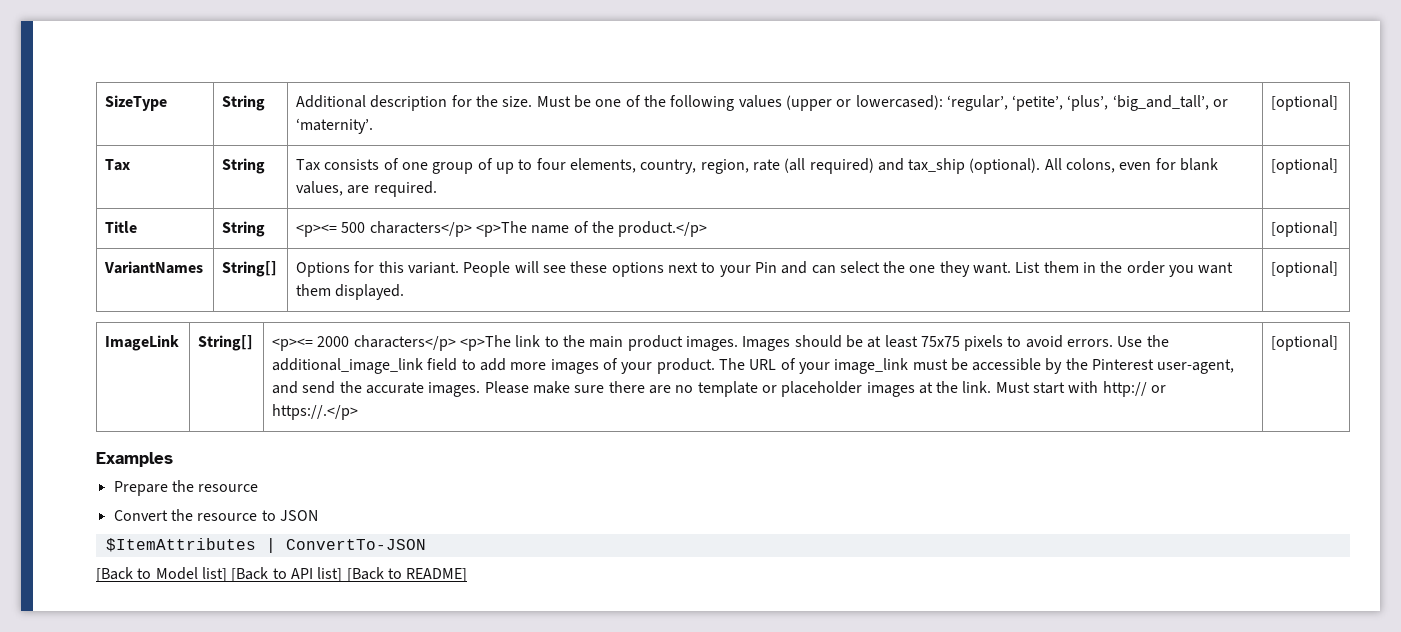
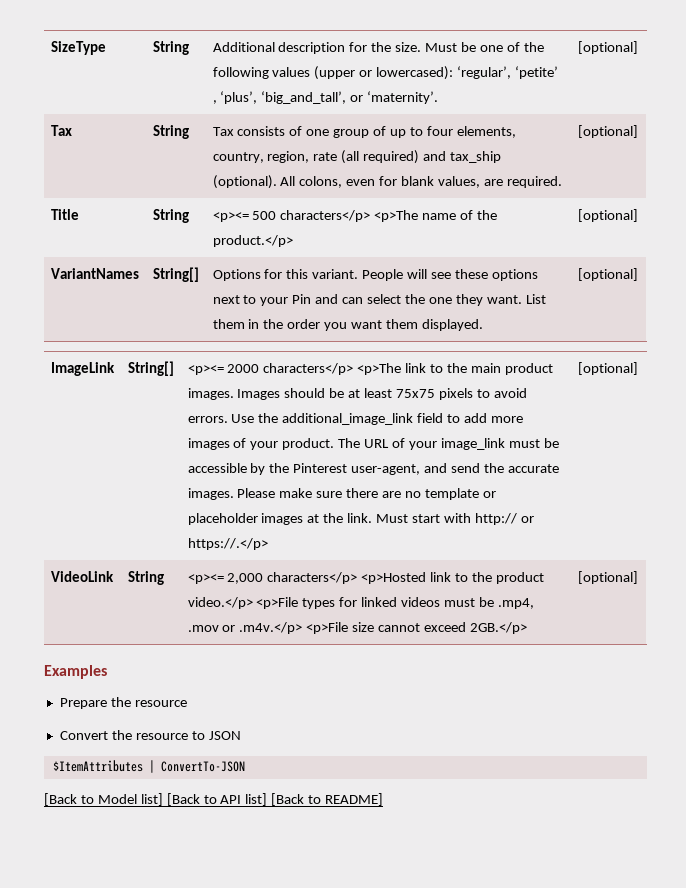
[1012,95,1064,111] ‘petite’, -> [515,66,559,79] [212,100,217,104] ‘petite’ ,
(1339, 343) none -> [50,571,114,582] [127,571,164,585] [187,572,544,584] [187,597,534,609] [187,622,527,634] [577,571,638,584] // VideoLink | String | <p><= 2,000 characters</p> <p>Hosted link to the product video.</p> <p>File types for linked videos must be .mp4, .mov or .m4v.</p> <p>File size cannot exceed 2GB.</p> | [optional]

